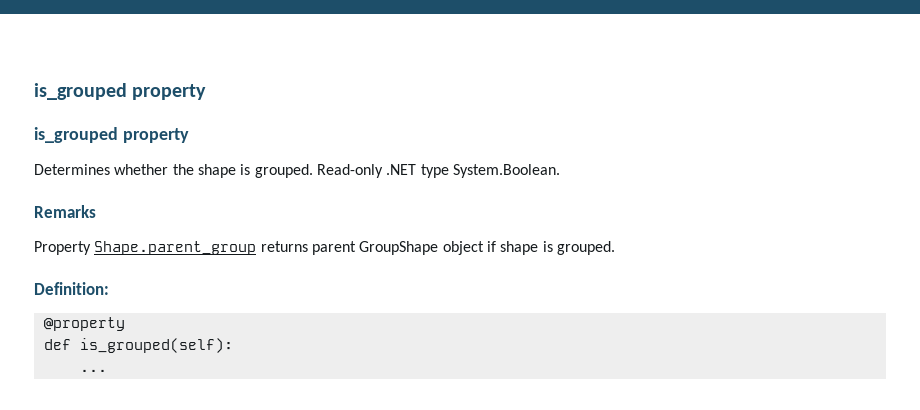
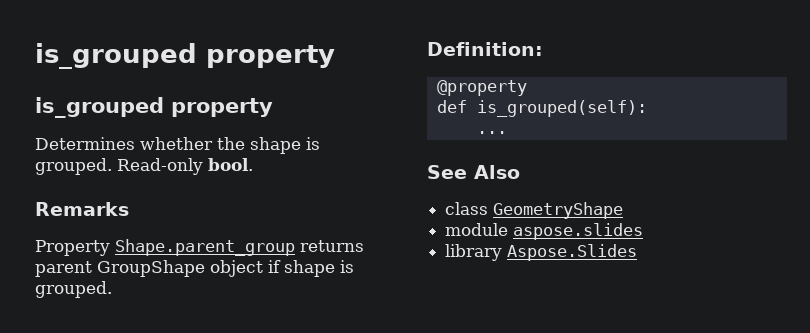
[386,164,560,178] .NET type System.Boolean. -> [208,158,253,171] bool.
(107, 370) none -> [427,165,520,179] [445,202,624,219] [445,223,644,240] [445,244,638,261] // See Also // class GeometryShape // module aspose.slides // library Aspose.Slides

